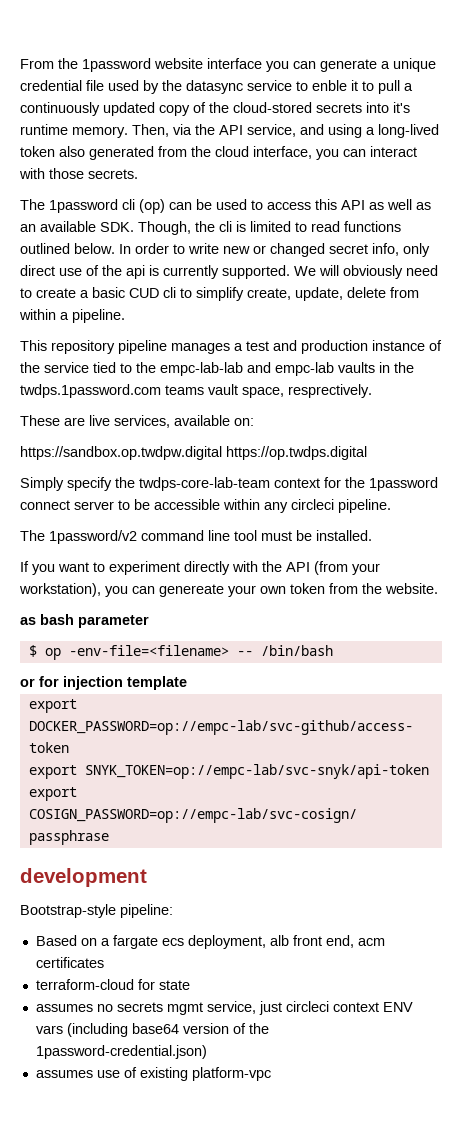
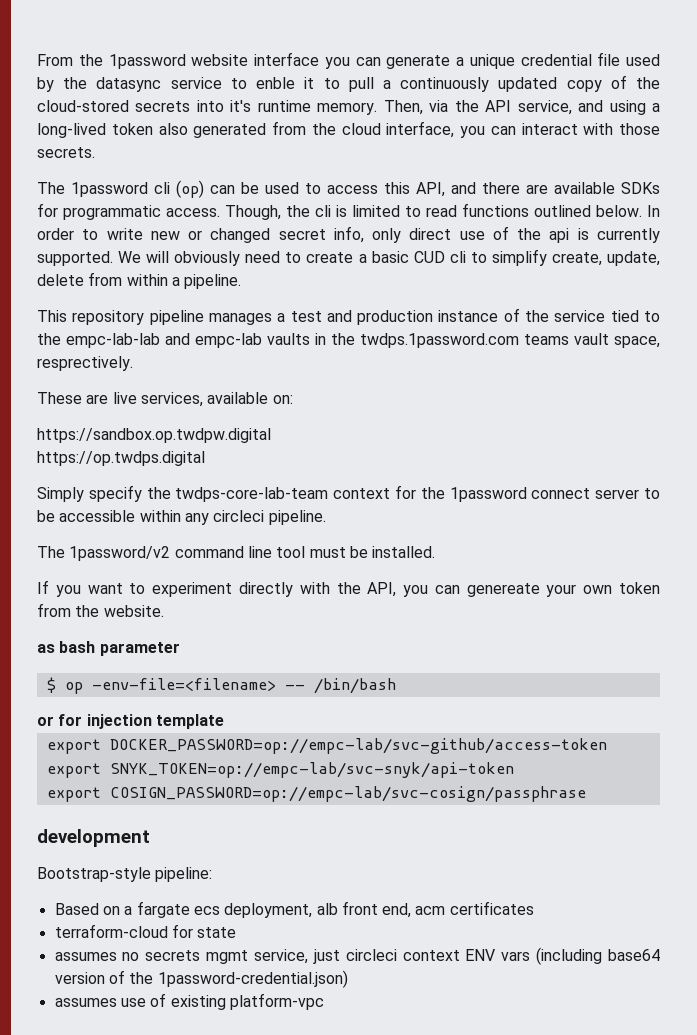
[341,199,431,210] [20,221,134,232] API as well as an available SDK. -> [416,182,660,197] [37,203,220,220] API, and there are available SDKs for programmatic access.
(222, 453) none -> (271, 435) //
[286,561,380,575] [19,583,101,597] API (from your workstation), -> [367,582,397,597] API,

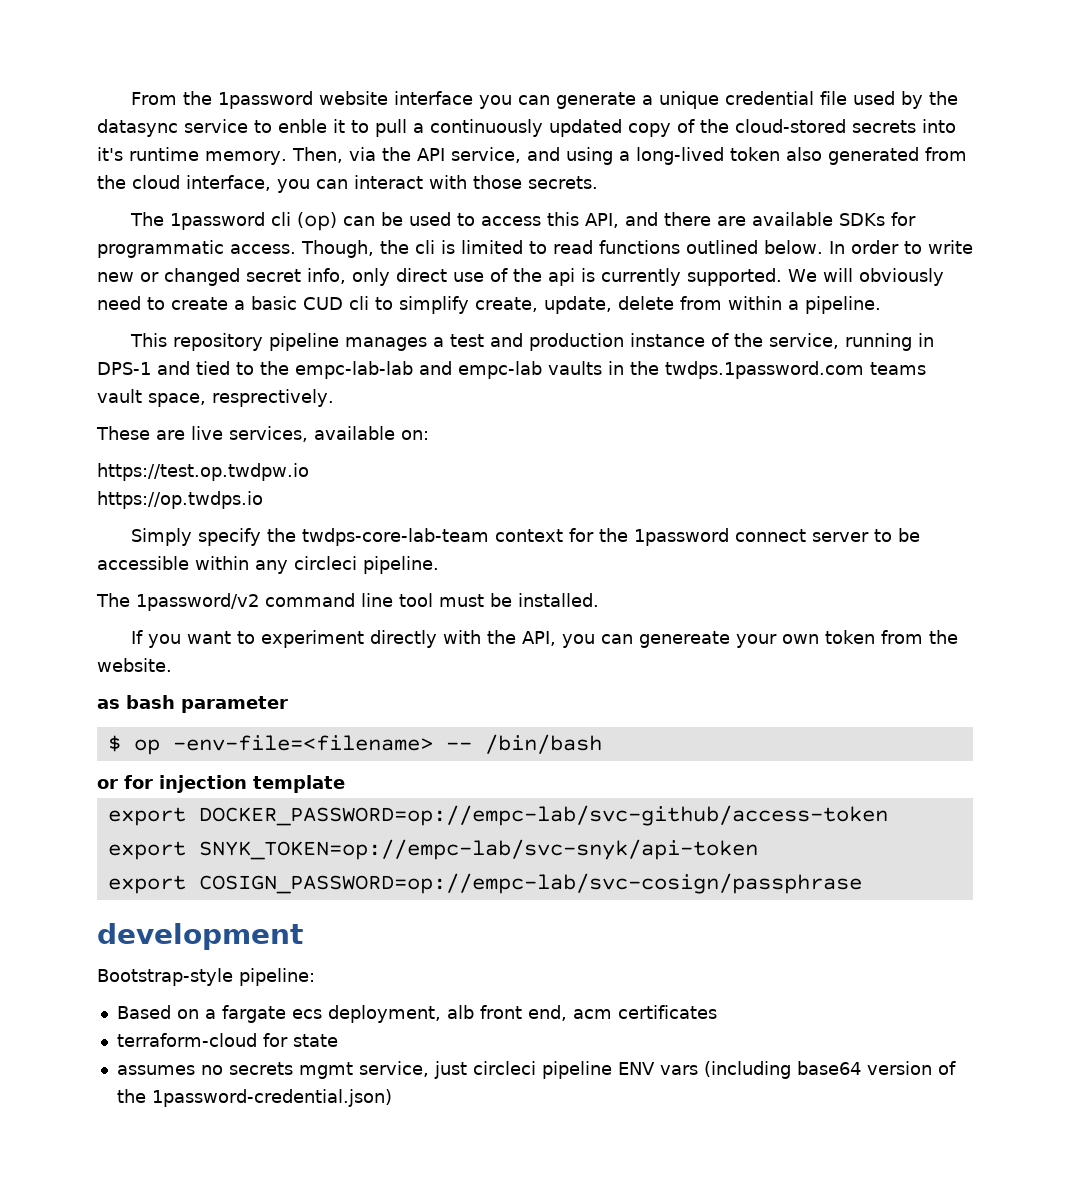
[554,310,606,322] service -> [768,333,934,351] [97,361,190,375] service, running in DPS-1 and
[37,428,271,443] [37,451,205,466] https://sandbox.op.twdpw.digital // https://op.twdps.digital -> [97,463,309,481] [97,491,263,509] https://test.op.twdpw.io // https://op.twdps.io
[402,950,460,961] context -> [541,1061,612,1079] pipeline
[54,993,324,1010] // assumes use of existing platform-vpc -> (392, 1098) none

